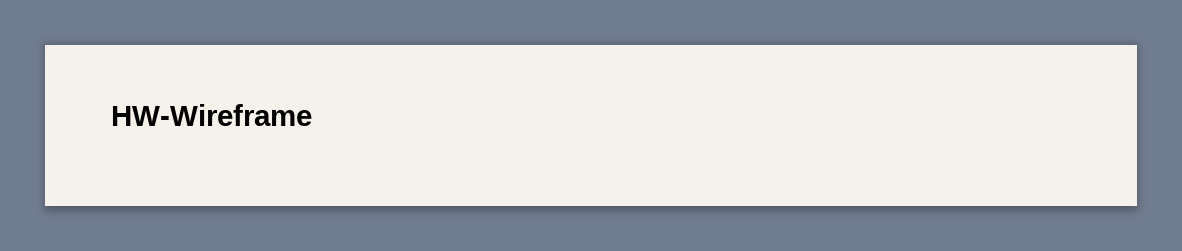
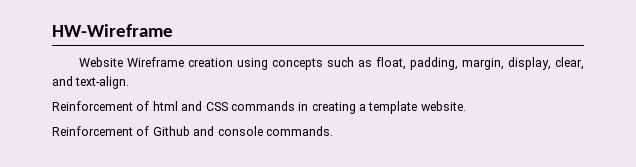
(312, 115) none -> [78,57,584,70] [52,76,130,89] [52,101,466,114] [52,126,333,136] // Website Wireframe creation using concepts such as float, padding, margin, display, clear, and text-align. // Reinforcement of html and CSS commands in creating a template website. // Reinforcement of Github and console commands.

